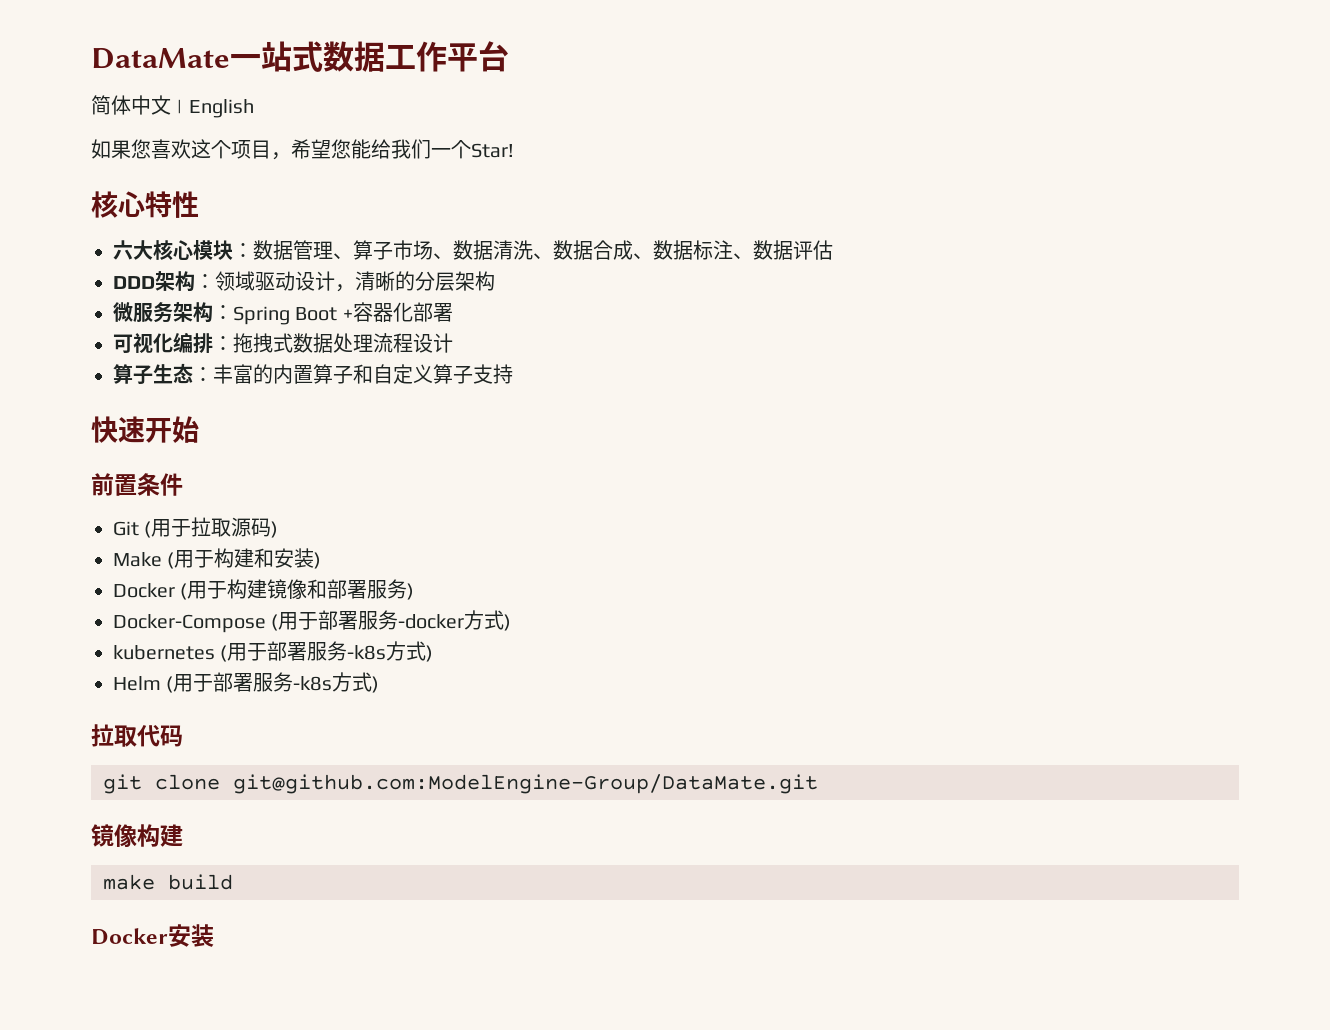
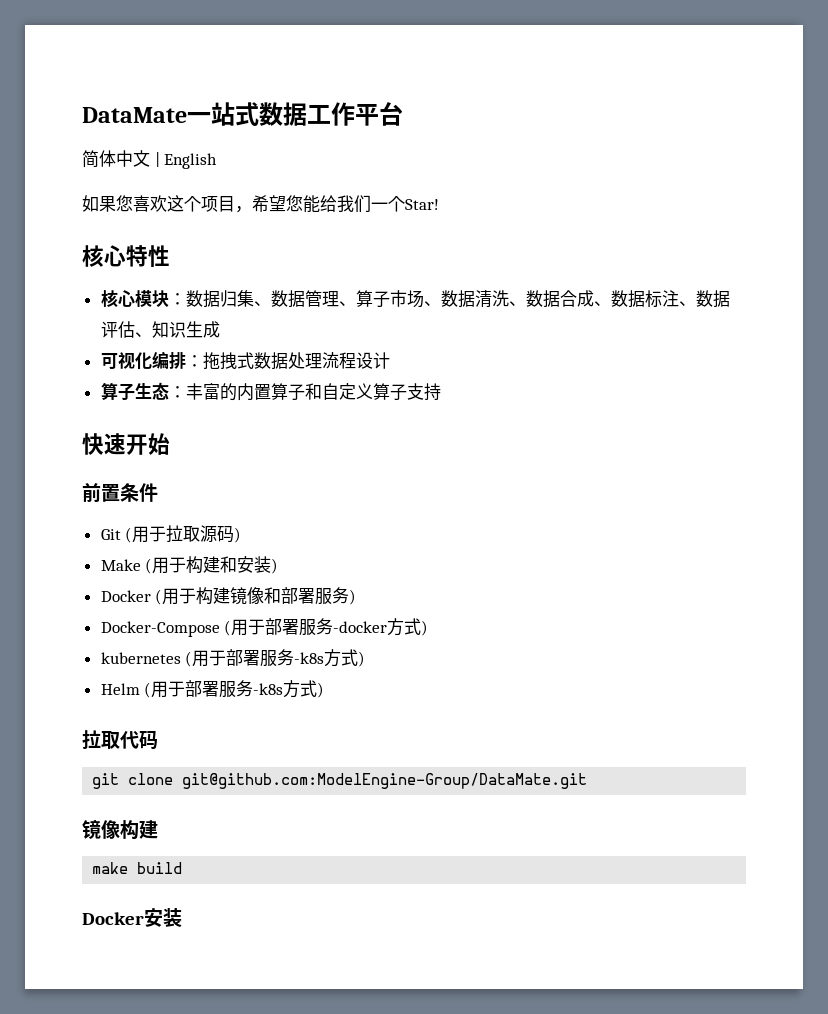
[113,240,153,260] 六大 -> (170, 256) none
(293, 250) none -> [219,290,305,308] 归集、数据
[113,271,495,292] [113,302,453,325] // DDD架构：领域驱动设计，清晰的分层架构 // 微服务架构：Spring Boot +容器化部署 -> [134,321,220,338] 、知识生成

